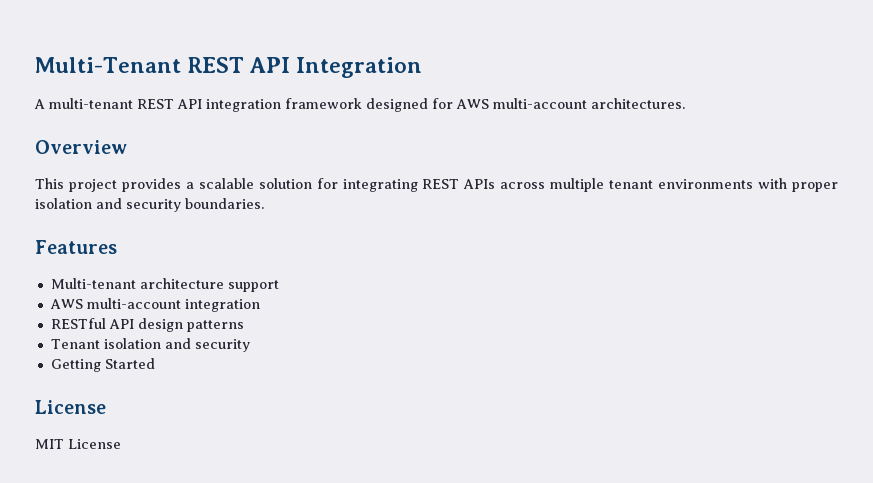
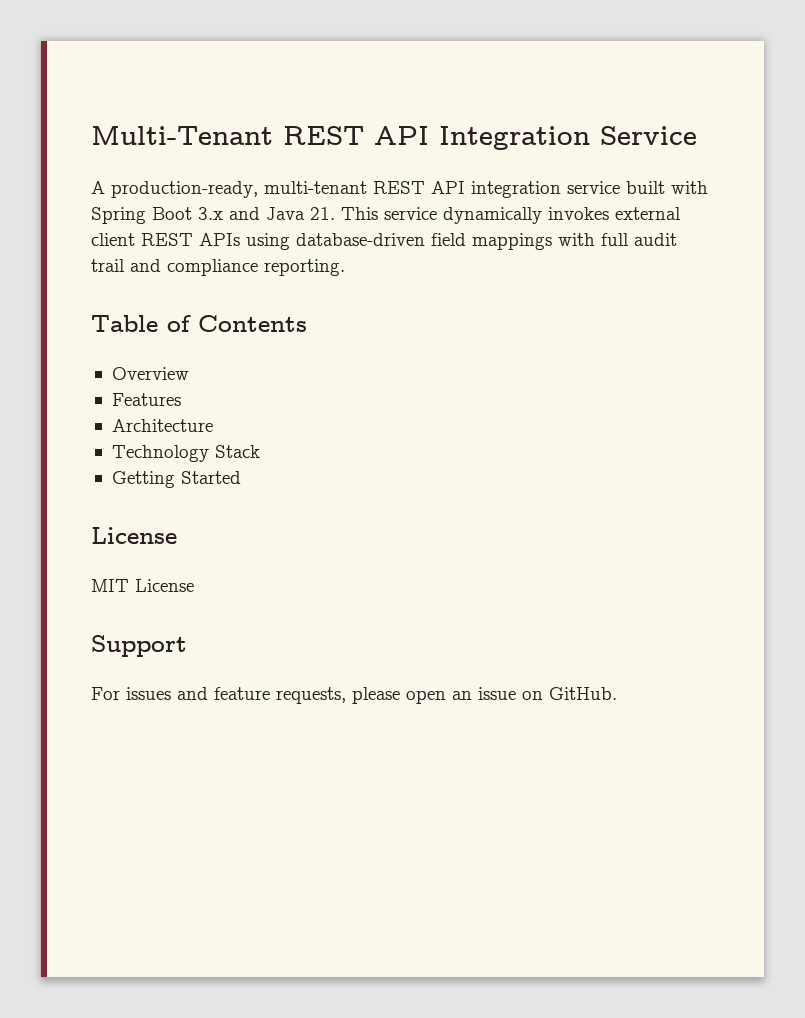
(423, 67) none -> [600,126,697,145] Service
(45, 104) none -> [111,181,258,198] production-ready,
[285,98,685,112] [35,140,127,154] [35,178,838,192] [35,198,264,212] [35,240,117,254] [50,278,279,292] [49,298,260,312] [50,318,244,332] [50,338,250,352] framework designed for AWS multi-account architectures. // Overview // This project provides a scalable solution for integrating REST APIs across multiple tenant environments with proper isolation and security boundaries. // Features // Multi-tenant architecture support // AWS multi-account integration // RESTful API design patterns // Tenant isolation and security -> [567,181,708,194] [91,207,681,224] [91,233,677,250] [91,259,345,276] [91,315,307,332] [111,367,189,380] [111,393,181,406] [111,419,213,432] [111,445,260,462] service built with Spring Boot 3.x and Java 21. This service dynamically invokes external client REST APIs using database-driven field mappings with full audit trail and compliance reporting. // Table of Contents // Overview // Features // Architecture // Technology Stack
(121, 444) none -> [91,635,187,657] [91,687,617,704] // Support // For issues and feature requests, please open an issue on GitHub.

